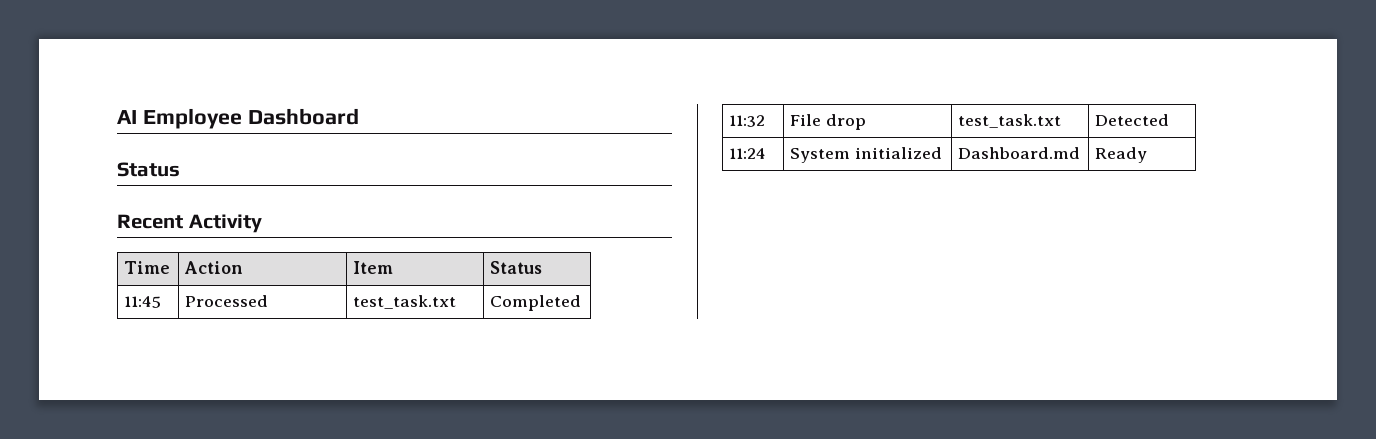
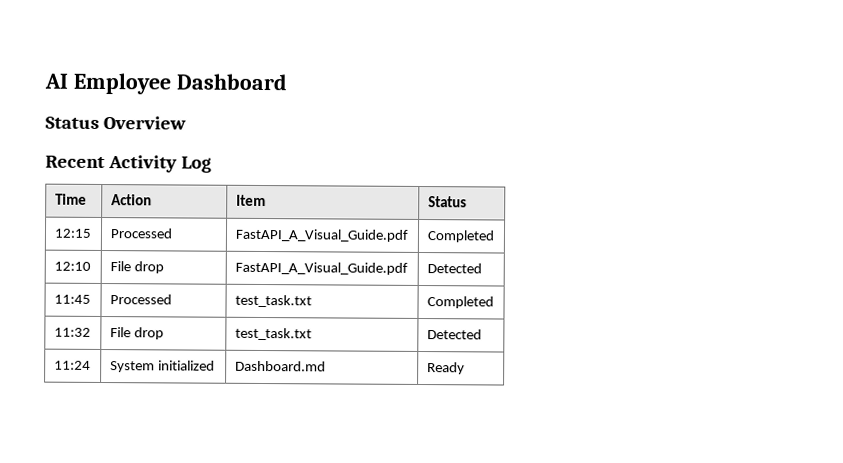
(180, 169) none -> [103,116,187,130] Overview
(262, 223) none -> [181,156,213,173] Log
(543, 267) none -> [53,228,92,238] [109,228,173,239] [234,228,409,242] [426,230,495,243] [53,261,91,271] [109,261,164,274] [234,261,408,275] [426,263,482,274] // 12:15 | Processed | FastAPI_A_Visual_Guide.pdf | Completed // 12:10 | File drop | FastAPI_A_Visual_Guide.pdf | Detected

